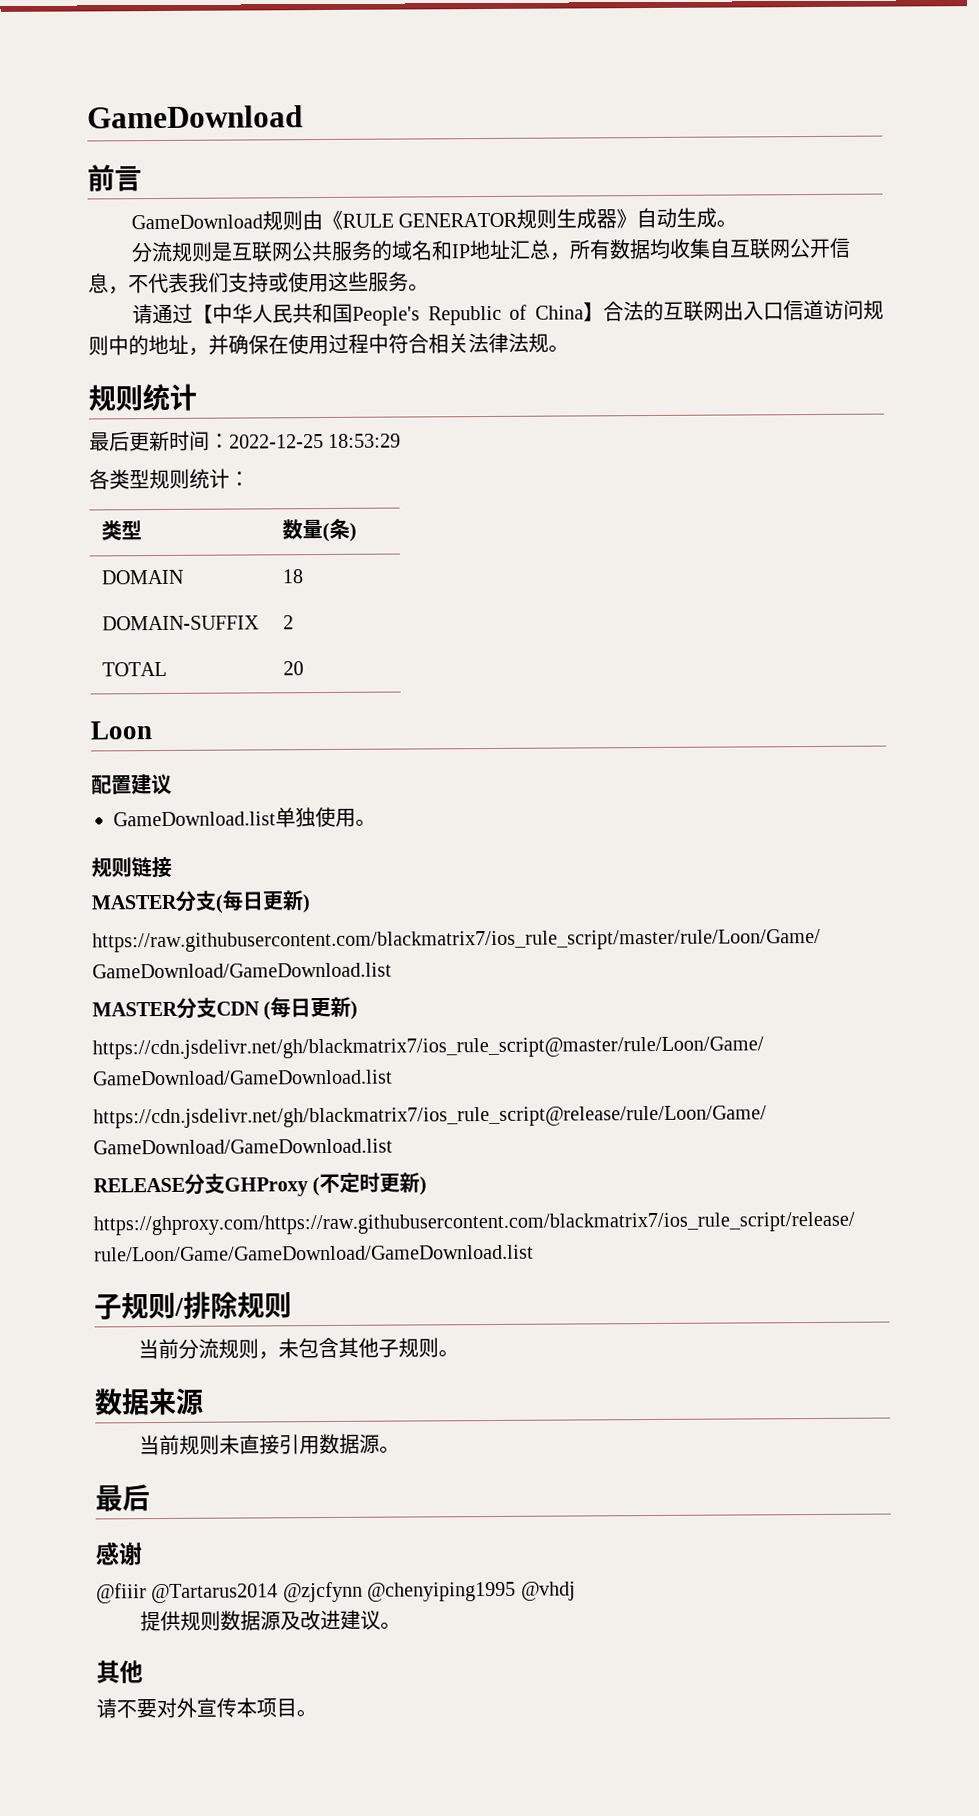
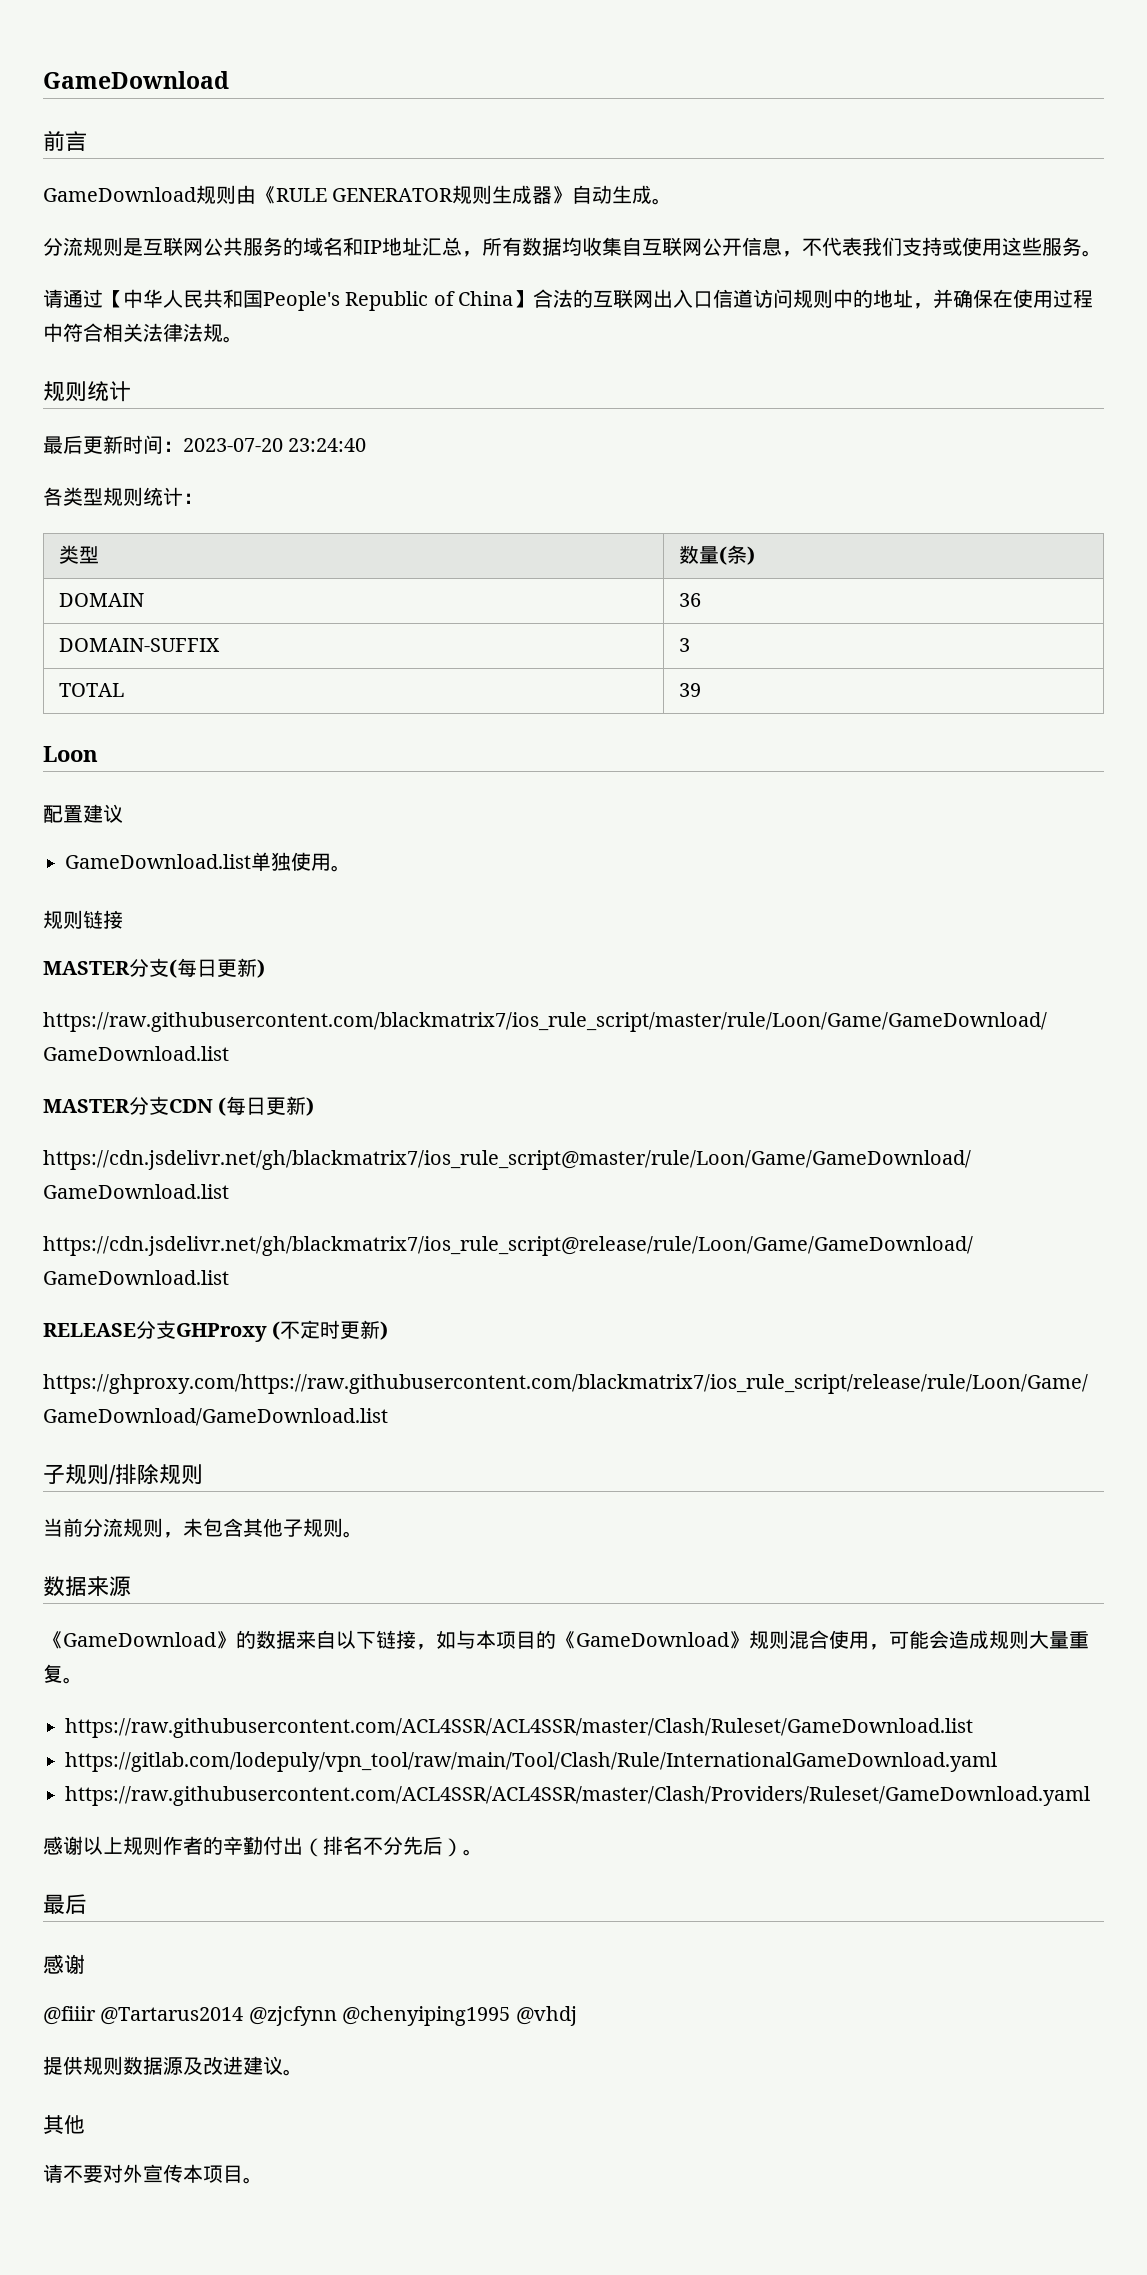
[229,433,402,449] 2022-12-25 18:53:29 -> [183,438,367,452] 2023-07-20 23:24:40
[282,569,305,584] 18 -> [678,593,701,607] 36
[283,615,295,630] 2 -> [678,638,690,652] 3
[283,661,305,676] 20 -> [678,683,701,697] 39
[138,1433,380,1456] 当前规则未直接引用数据源 -> [43,1630,1089,1650] [43,1664,83,1684] [65,1718,973,1738] [65,1752,997,1772] [65,1786,1090,1806] [43,1836,463,1857] 《GameDownload》的数据来自以下链接，如与本项目的《GameDownload》规则混合使用，可能会造成规则大量重复。 // https://raw.githubusercontent.com/ACL4SSR/ACL4SSR/master/Clash/Ruleset/GameDownload.list // https://gitlab.com/lodepuly/vpn_tool/raw/main/Tool/Clash/Rule/InternationalGameDownload.yaml // https://raw.githubusercontent.com/ACL4SSR/ACL4SSR/master/Clash/Providers/Ruleset/GameDownload.yaml // 感谢以上规则作者的辛勤付出（排名不分先后）

